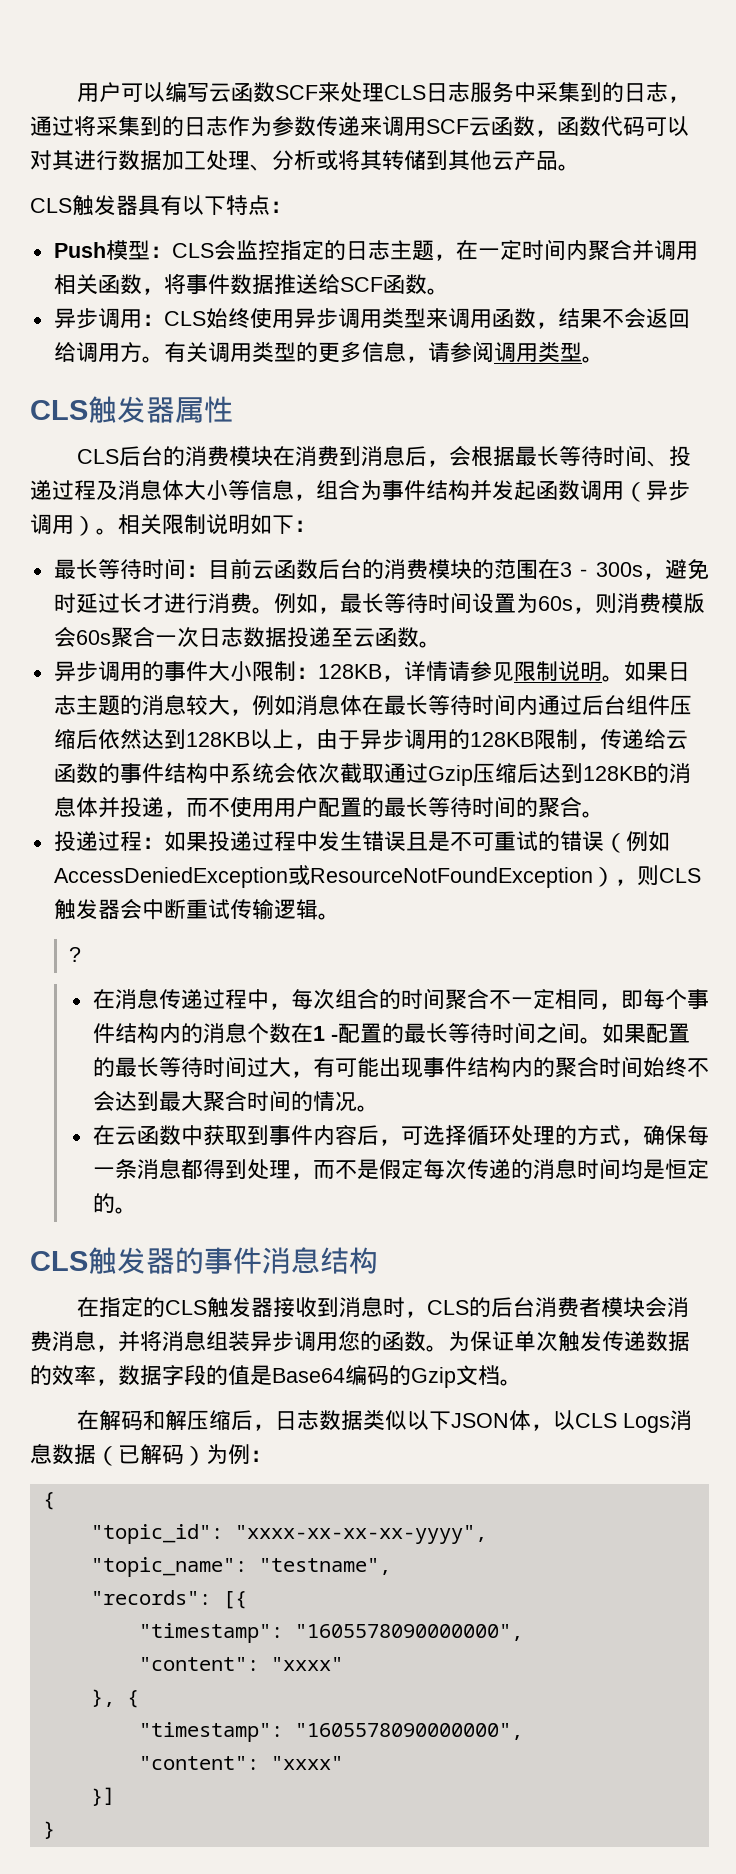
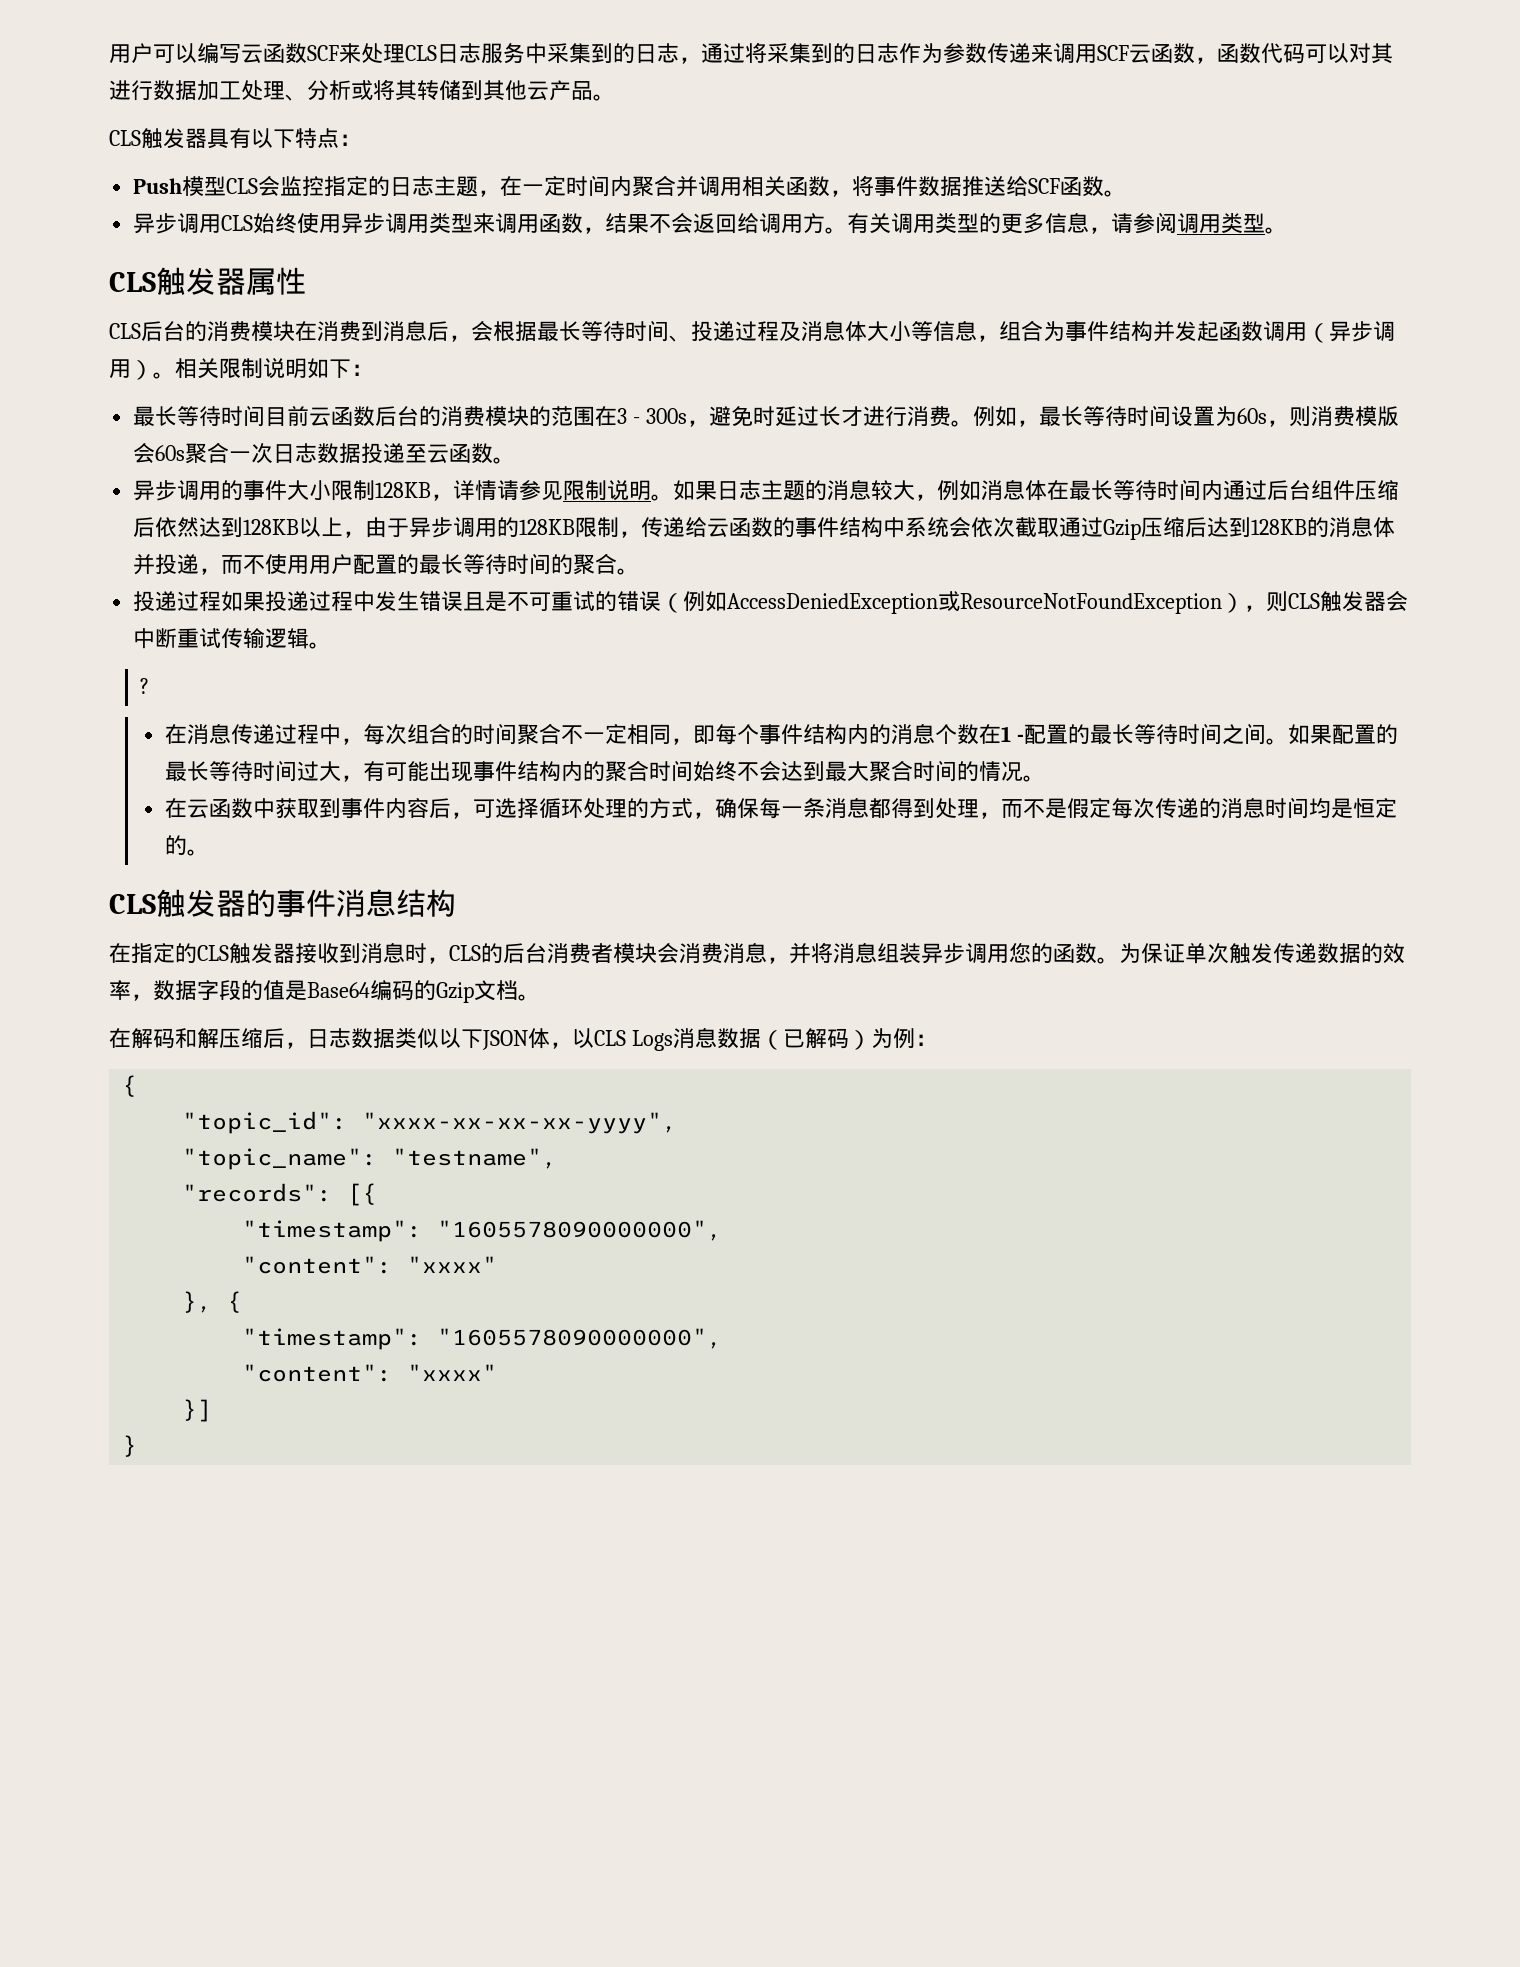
[149,246,172,258] ： -> (227, 186) none
[141,314,164,326] ： -> (222, 223) none
[185,565,208,577] ： -> (266, 416) none
[295,667,318,679] ： -> (376, 490) none
[141,837,164,849] ： -> (222, 601) none

